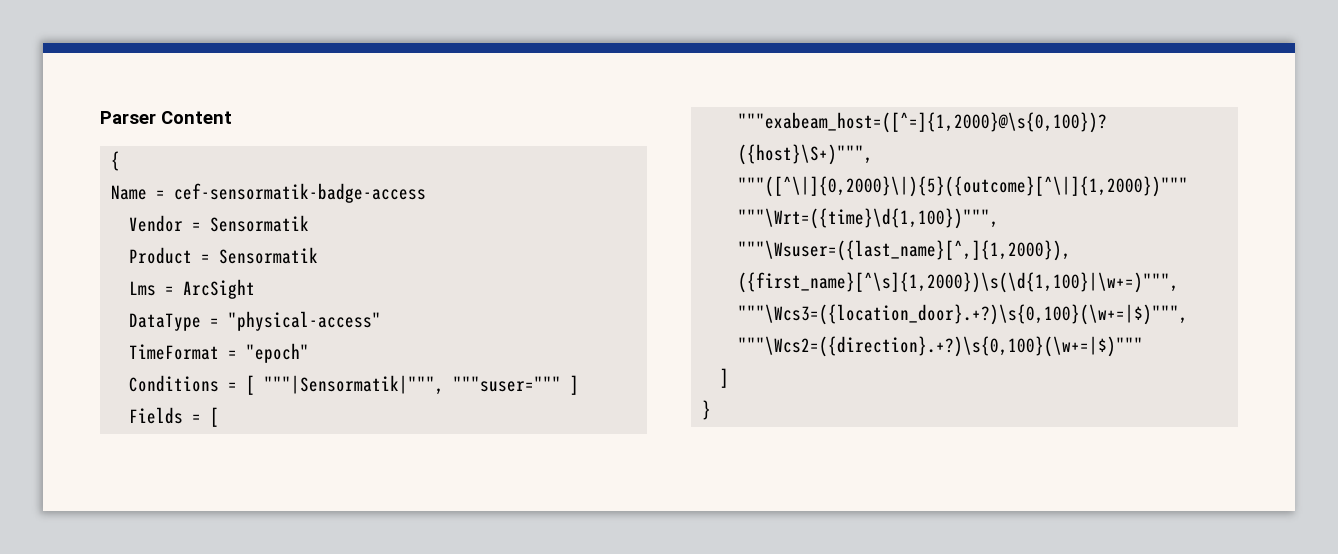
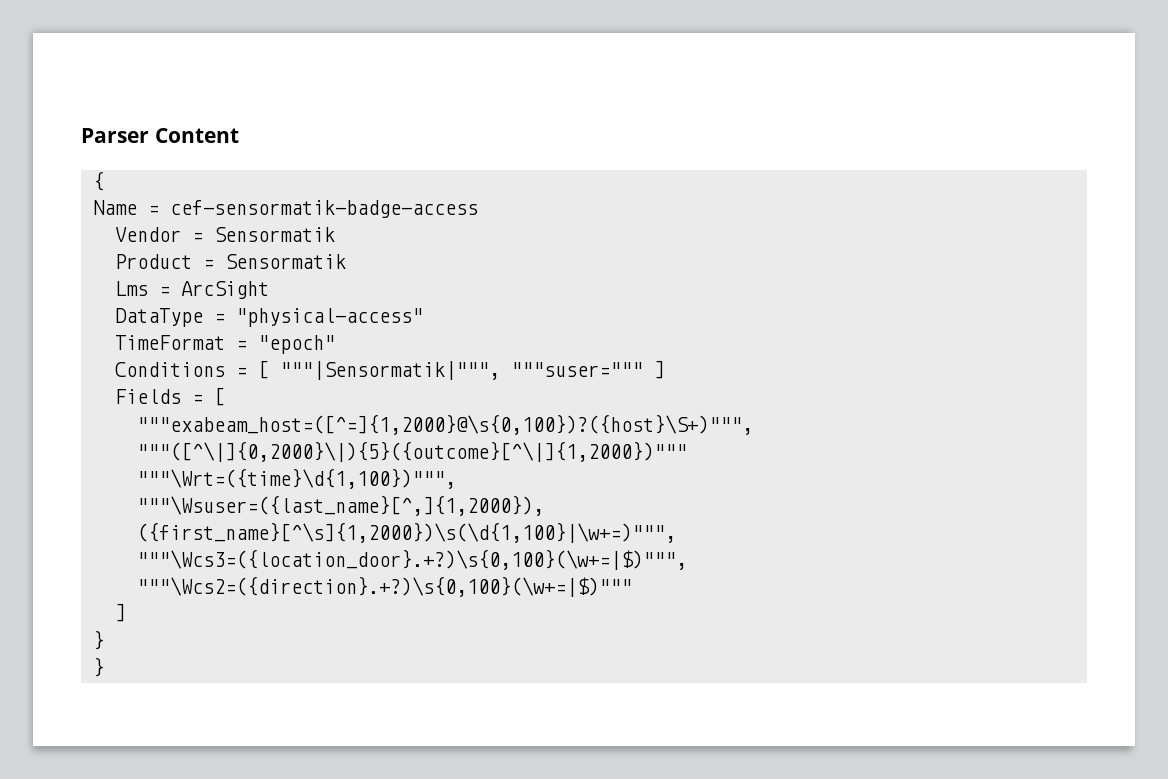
(712, 410) none -> [93,657,105,677] // }

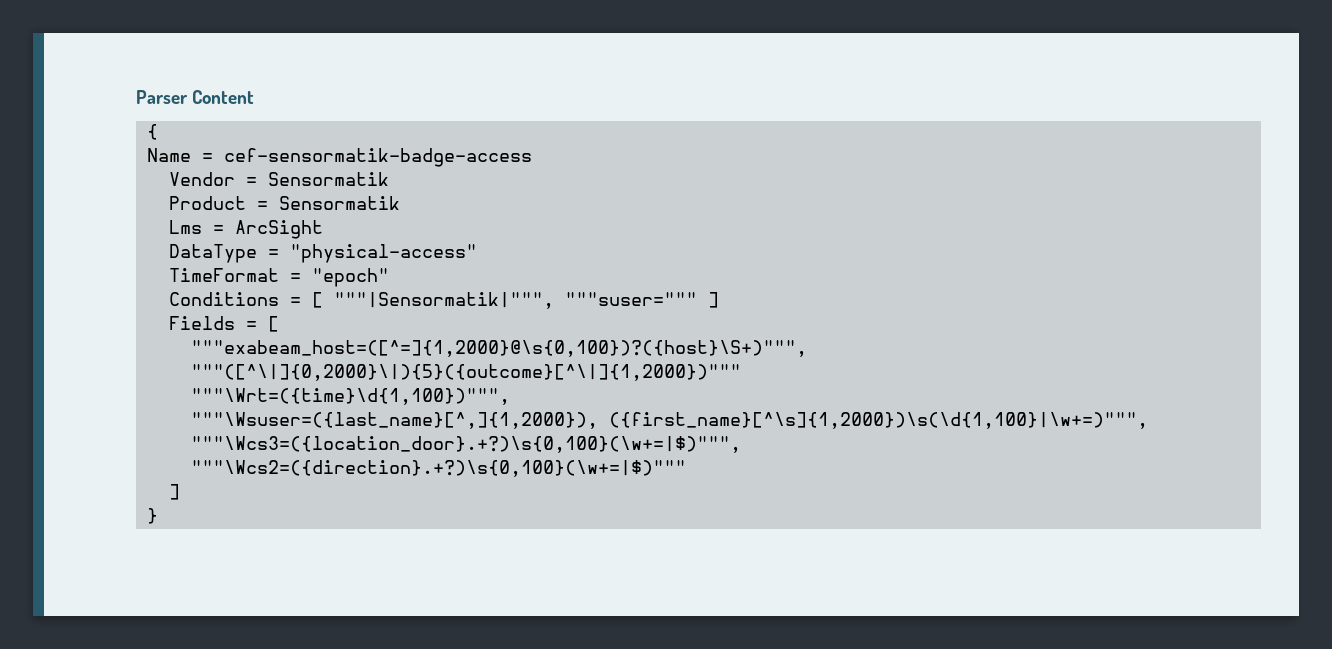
[93,657,105,677] // } -> (159, 516) none

